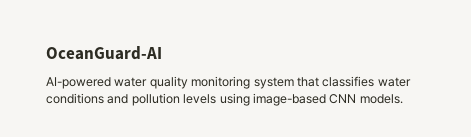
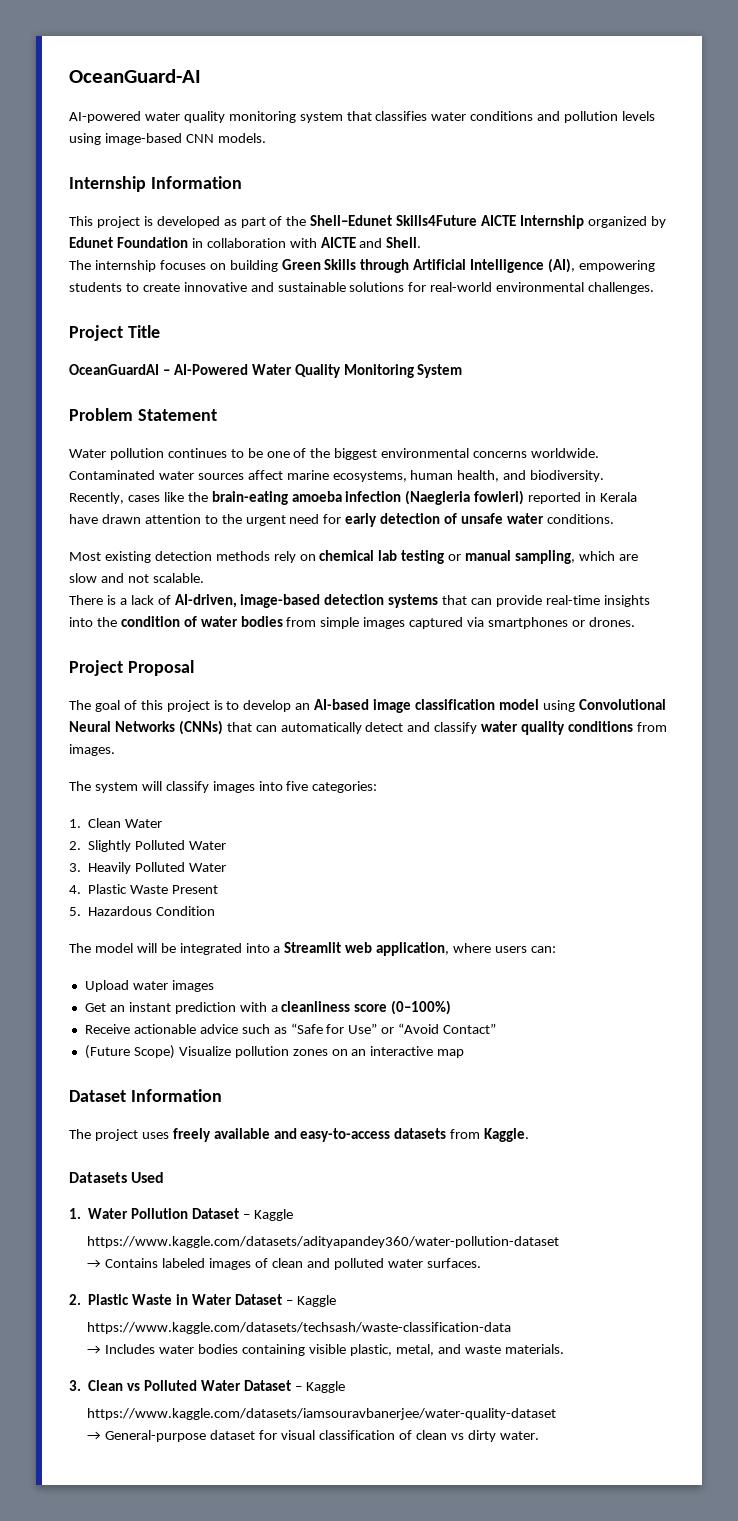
(403, 99) none -> [69,176,242,192] [69,215,666,229] [69,237,422,248] [69,258,656,273] [69,282,655,294] [69,325,160,341] [69,364,463,378] [69,408,217,421] [69,448,600,460] [69,470,605,482] [69,490,638,505] [69,513,614,527] [69,550,638,564] [69,573,204,583] [69,594,650,608] [69,616,635,629] [69,660,194,676] [69,699,666,713] [69,720,667,735] [69,744,115,756] [69,781,378,793] [69,818,163,828] [69,840,227,852] [69,862,227,874] [69,884,219,894] [69,906,216,916] [69,942,556,956] [84,980,214,992] [84,1000,452,1015] [84,1023,497,1034] [84,1045,465,1059] [69,1089,222,1102] [69,1128,530,1142] [69,1172,165,1183] [69,1208,293,1221] [87,1236,560,1248] [87,1258,481,1270] [69,1294,336,1307] [87,1322,512,1334] [87,1344,564,1356] [69,1380,345,1393] [87,1408,557,1420] [87,1430,539,1442] // Internship Information // This project is developed as part of the Shell–Edunet Skills4Future AICTE Internship organized by Edunet Foundation in collaboration with AICTE and Shell. // The internship focuses on building Green Skills through Artificial Intelligence (AI), empowering students to create innovative and sustainable solutions for real-world environmental challenges. // Project Title // OceanGuardAI – AI-Powered Water Quality Monitoring System // Problem Statement // Water pollution continues to be one of the biggest environmental concerns worldwide. Contaminated water sources affect marine ecosystems, human health, and biodiversity. // Recently, cases like the brain-eating amoeba infection (Naegleria fowleri) reported in Kerala have drawn attention to the urgent need for early detection of unsafe water conditions. // Most existing detection methods rely on chemical lab testing or manual sampling, which are slow and not scalable. // There is a lack of AI-driven, image-based detection systems that can provide real-time insights into the condition of water bodies from simple images captured via smartphones or drones. // Project Proposal // The goal of this project is to develop an AI-based image classification model using Convolutional Neural Networks (CNNs) that can automatically detect and classify water quality conditions from images. // The system will classify images into five categories: // 1. Clean Water // 2. Slightly Polluted Water // 3. Heavily Polluted Water // 4. Plastic Waste Present // 5. Hazardous Condition // The model will be integrated into a Streamlit web application, where users can: // Upload water images // Get an instant prediction with a cleanliness score (0–100%) // Receive actionable advice such as “Safe for Use” or “Avoid Contact” // (Future Scope) Visualize pollution zones on an interactive map // Dataset Information // The project uses freely available and easy-to-access datasets from Kaggle. // Datasets Used // 1. Water Pollution Dataset – Kaggle // https://www.kaggle.com/datasets/adityapandey360/water-pollution-dataset // → Contains labeled images of clean and polluted water surfaces. // 2. Plastic Waste in Water Dataset – Kaggle // https://www.kaggle.com/datasets/techsash/waste-classification-data // → Includes water bodies containing visible plastic, metal, and waste materials. // 3. Clean vs Polluted Water Dataset – Kaggle // https://www.kaggle.com/datasets/iamsouravbanerjee/water-quality-dataset // → General-purpose dataset for visual classification of clean vs dirty water.

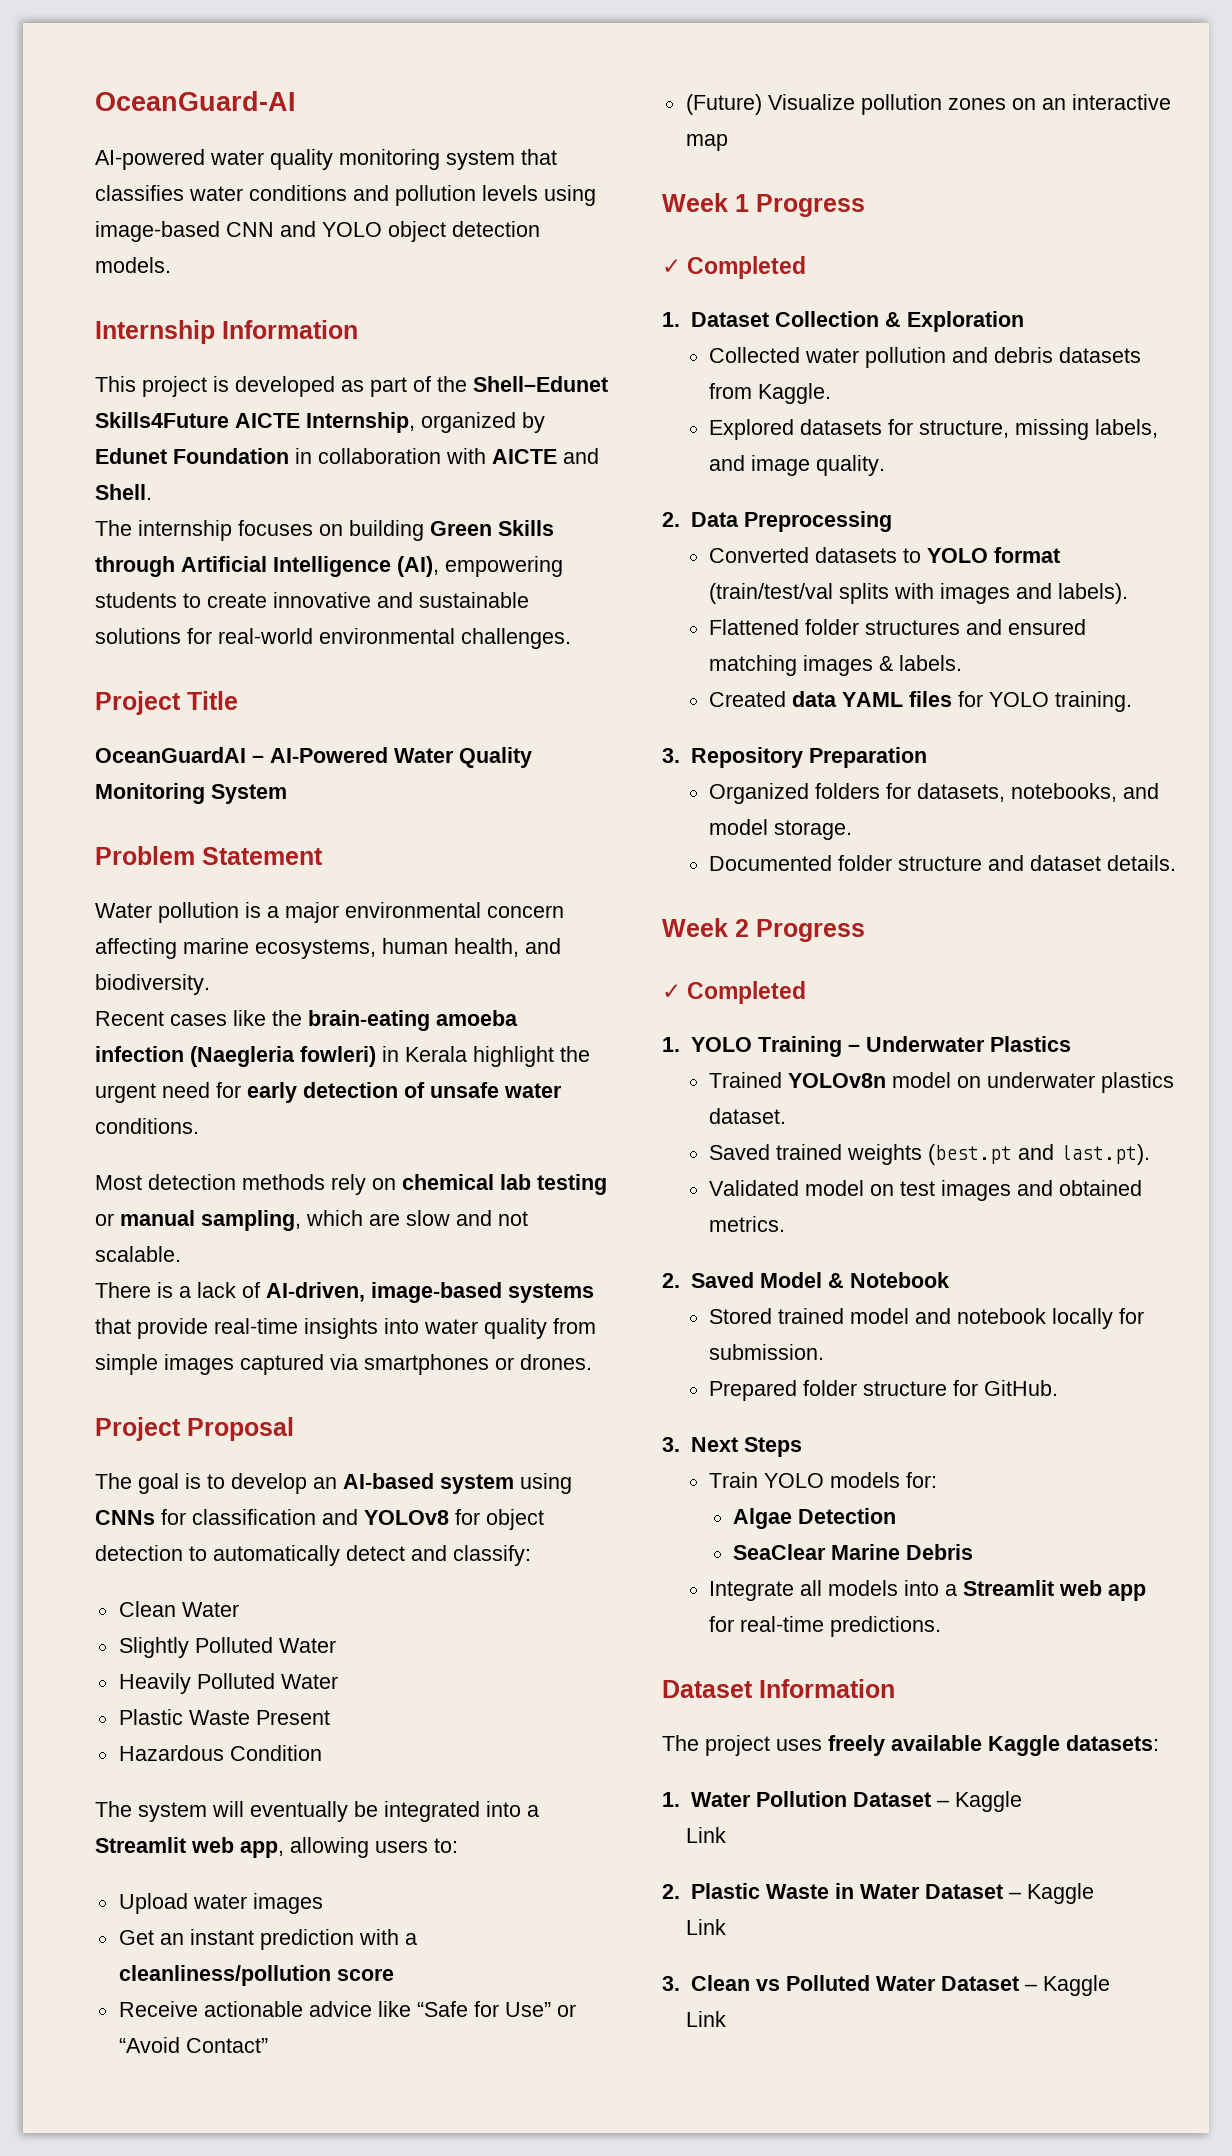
(214, 138) none -> [280,221,540,242] and YOLO object detection
[520,215,585,229] Internship -> [306,412,415,433] Internship,
[167,448,600,460] [69,470,283,480] continues to be one of the biggest environmental concerns worldwide. Contaminated water sources affect -> [245,902,564,923] [95,938,177,959] is a major environmental concern affecting
[69,492,124,504] Recently, -> [95,1011,164,1026] Recent
[528,492,582,504] reported -> (376, 1056) none
[69,514,218,524] have drawn attention to -> [473,1046,554,1067] highlight
[104,551,151,563] existing -> (142, 1182) none
[324,594,385,605] detection -> (502, 1292) none
[471,598,493,605] can -> (131, 1326) none
[96,616,283,627] the condition of water bodies -> [424,1318,547,1339] water quality
[123,700,210,712] of this project -> (179, 1483) none
[373,699,666,713] [69,720,667,735] [69,744,115,756] [69,781,378,793] [69,818,163,828] [69,840,227,852] [69,862,227,874] [69,884,219,894] [69,906,216,916] [69,943,157,953] image classification model using Convolutional Neural Networks (CNNs) that can automatically detect and classify water quality conditions from images. // The system will classify images into five categories: // 1. Clean Water // 2. Slightly Polluted Water // 3. Heavily Polluted Water // 4. Plastic Waste Present // 5. Hazardous Condition // The model will -> [440,1473,572,1494] [95,1509,544,1530] [95,1545,531,1566] [118,1601,239,1617] [118,1637,336,1658] [118,1673,338,1694] [118,1709,330,1725] [118,1745,322,1761] [95,1801,348,1822] system using CNNs for classification and YOLOv8 for object detection to automatically detect and classify: // Clean Water // Slightly Polluted Water // Heavily Polluted Water // Plastic Waste Present // Hazardous Condition // The system will eventually
[376,942,556,956] application, where users can: -> [240,1837,458,1858] app, allowing users to:
[281,1001,351,1012] cleanliness -> [118,1965,331,1986] cleanliness/pollution
[391,1000,452,1015] (0–100%) -> (394, 1974) none
[241,1024,287,1034] such as -> [377,2001,411,2017] like
[84,1045,175,1059] (Future Scope) -> [685,94,762,115] (Future)
(465, 1053) none -> [662,193,865,217] [662,256,807,279] [662,311,1024,332] [709,347,1142,368] [709,383,832,404] [709,419,1159,440] [709,455,886,476] [662,511,892,532] [709,547,1061,563] [709,583,1129,604] [709,619,1087,635] [709,655,963,676] [709,691,1133,712] [662,747,927,768] [709,783,1160,804] [709,819,853,840] [709,855,1177,871] [662,918,865,942] [662,981,807,1004] [662,1036,1071,1057] [709,1072,1175,1093] [709,1108,787,1124] [709,1144,1151,1165] [709,1180,1143,1201] [709,1216,786,1232] [662,1272,949,1288] [709,1308,1145,1329] [709,1344,825,1360] [709,1380,1059,1401] [662,1437,802,1457] [709,1472,938,1488] [733,1508,897,1529] [733,1544,974,1560] [709,1580,1147,1601] [709,1616,942,1637] // Week 1 Progress // ✓ Completed // 1. Dataset Collection & Exploration // Collected water pollution and debris datasets from Kaggle. // Explored datasets for structure, missing labels, and image quality. // 2. Data Preprocessing // Converted datasets to YOLO format (train/test/val splits with images and labels). // Flattened folder structures and ensured matching images & labels. // Created data YAML files for YOLO training. // 3. Repository Preparation // Organized folders for datasets, notebooks, and model storage. // Documented folder structure and dataset details. // Week 2 Progress // ✓ Completed // 1. YOLO Training – Underwater Plastics // Trained YOLOv8n model on underwater plastics dataset. // Saved trained weights (best.pt and last.pt). // Validated model on test images and obtained metrics. // 2. Saved Model & Notebook // Stored trained model and notebook locally for submission. // Prepared folder structure for GitHub. // 3. Next Steps // Train YOLO models for: // Algae Detection // SeaClear Marine Debris // Integrate all models into a Streamlit web app for real-time predictions.
[273,1128,530,1142] [69,1172,165,1183] and easy-to-access datasets from Kaggle. // Datasets Used -> [988,1735,1159,1756] Kaggle datasets:
[87,1236,560,1248] [87,1258,481,1270] https://www.kaggle.com/datasets/adityapandey360/water-pollution-dataset // → Contains labeled images of clean and polluted water surfaces. -> [685,1827,726,1843] Link
[87,1322,512,1334] [87,1344,564,1356] https://www.kaggle.com/datasets/techsash/waste-classification-data // → Includes water bodies containing visible plastic, metal, and waste materials. -> [685,1919,726,1935] Link
[87,1408,557,1420] [87,1430,539,1442] https://www.kaggle.com/datasets/iamsouravbanerjee/water-quality-dataset // → General-purpose dataset for visual classification of clean vs dirty water. -> [685,2011,726,2027] Link

